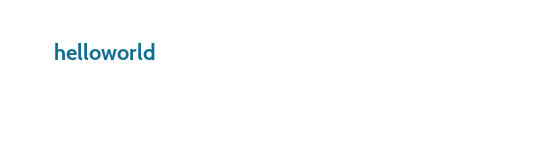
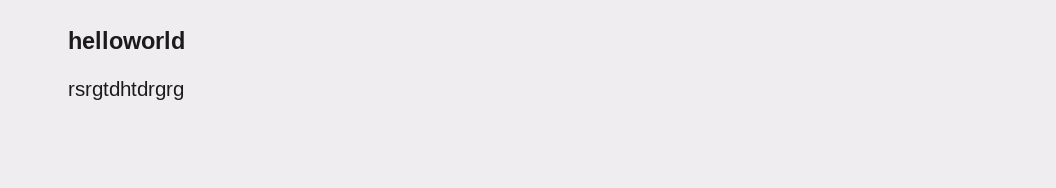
(156, 51) none -> [68,81,184,100] // rsrgtdhtdrgrg

